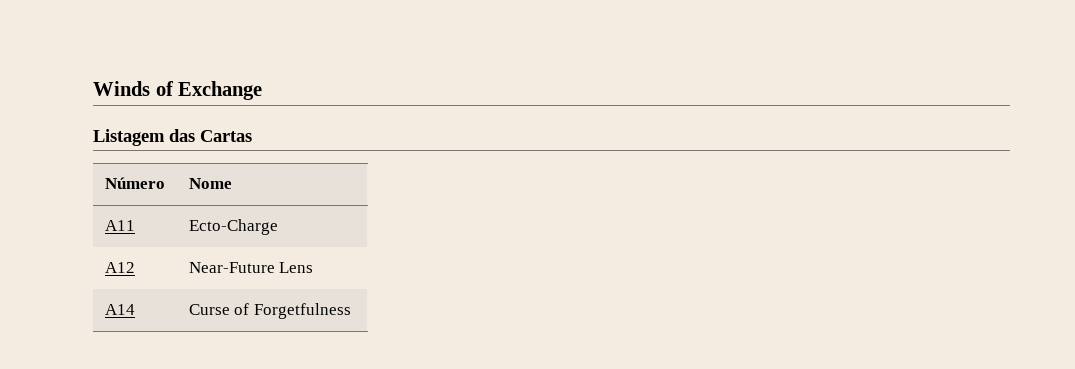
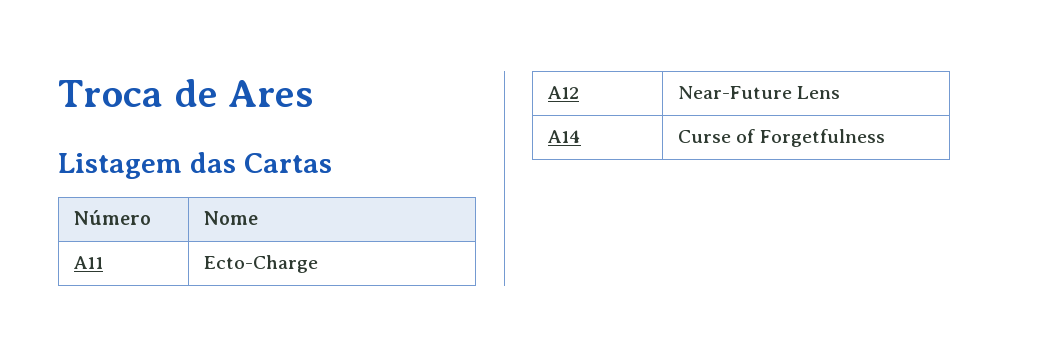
[93,81,263,100] Winds of Exchange -> [58,79,314,107] Troca de Ares

